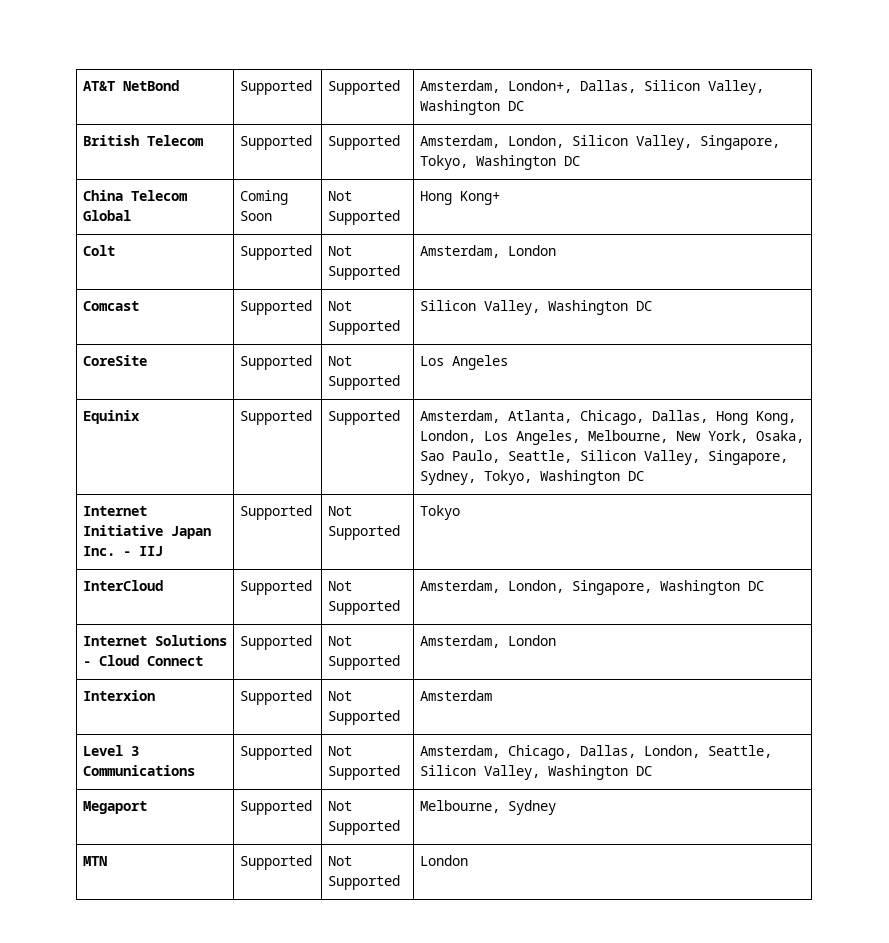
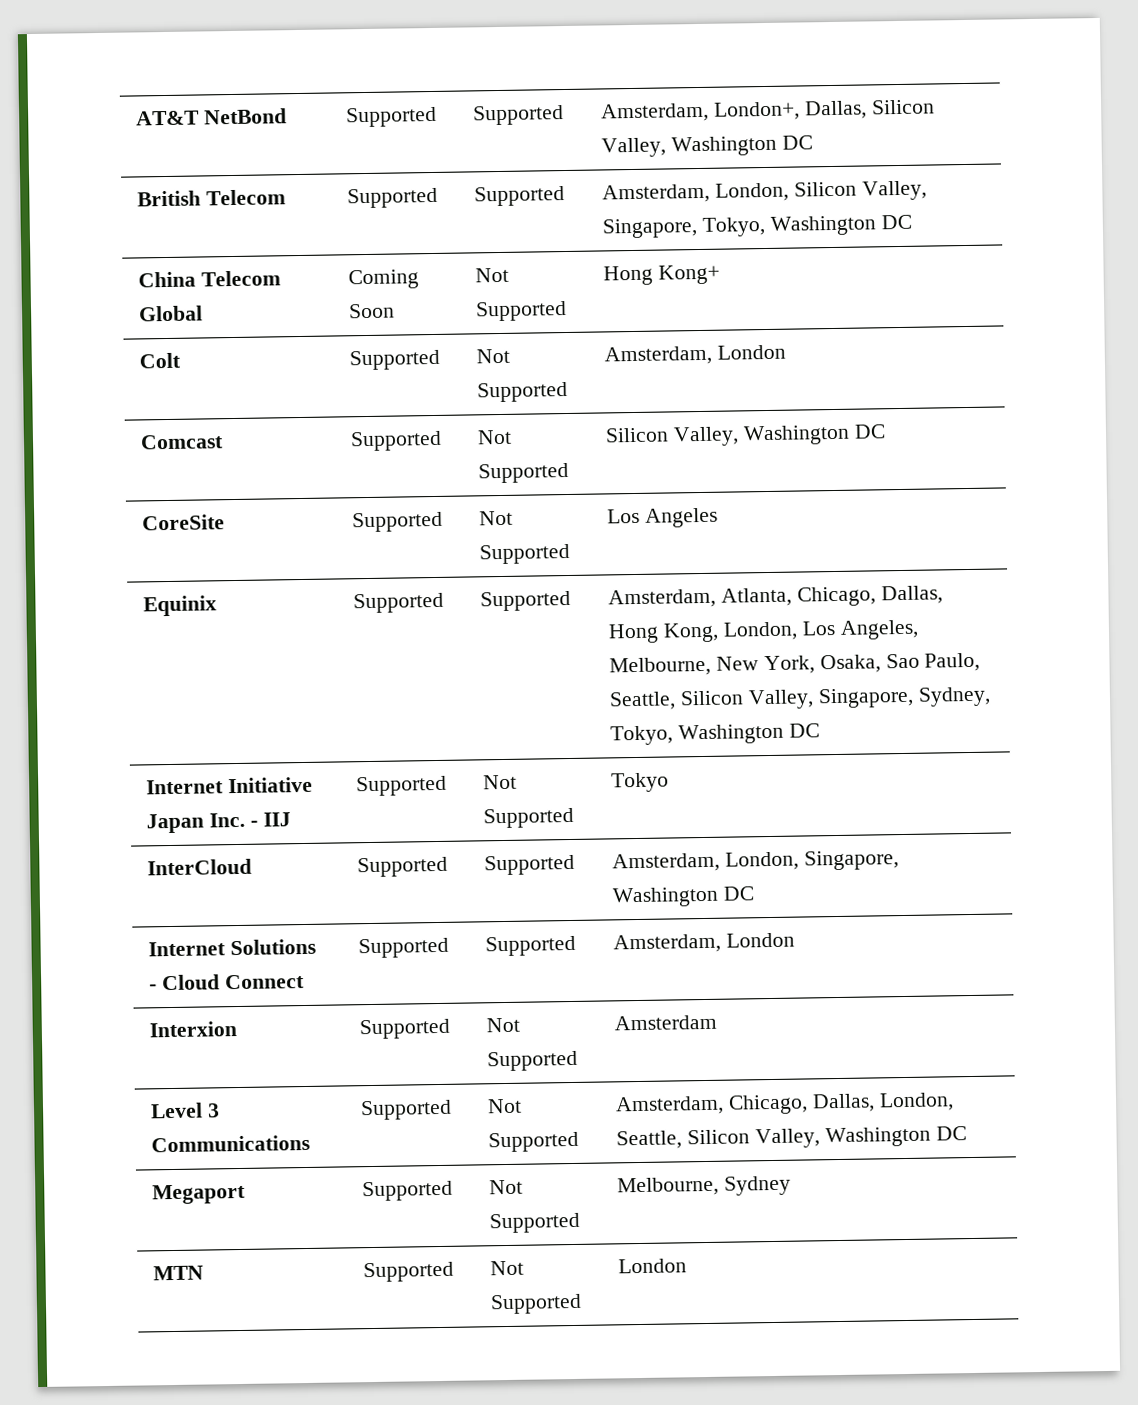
[327,581,352,591] Not -> (449, 867) none
[327,636,352,646] Not -> (450, 948) none

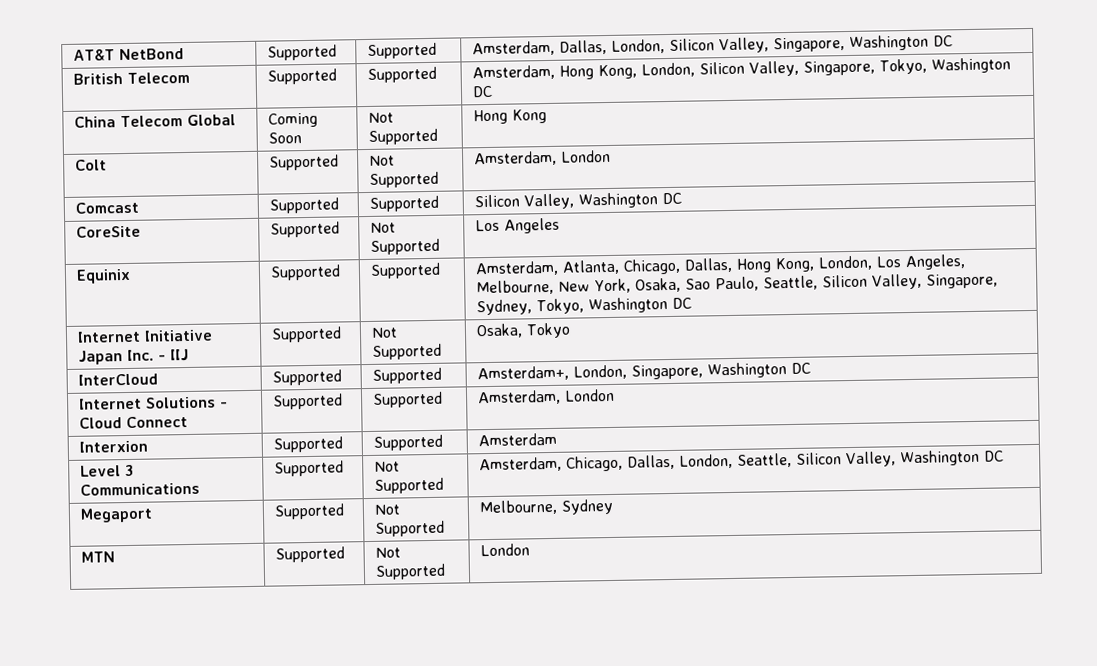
[714,99,935,121] [601,137,667,158] London+, Dallas, Silicon Valley, -> [559,37,846,55] Dallas, London, Silicon Valley, Singapore,
(711, 193) none -> [559,64,638,80] Hong Kong,
[658,264,721,285] Kong+ -> [512,108,548,124] Kong
[477,429,513,445] Not -> (340, 205) none
(575, 818) none -> [476,323,524,339] Osaka,
[612,852,721,873] Amsterdam, -> [477,365,570,382] Amsterdam+,
[486,1017,521,1033] Not -> (344, 444) none

